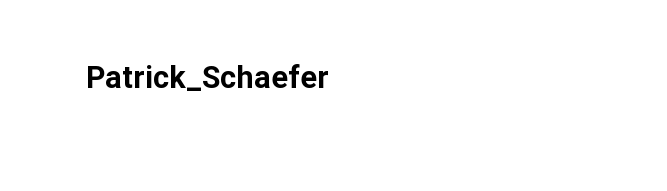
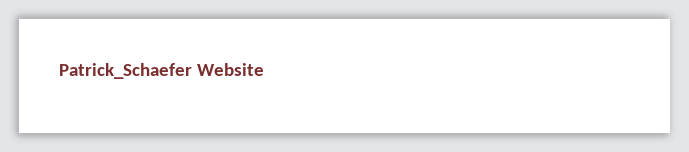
(329, 77) none -> [196,63,264,76] Website

